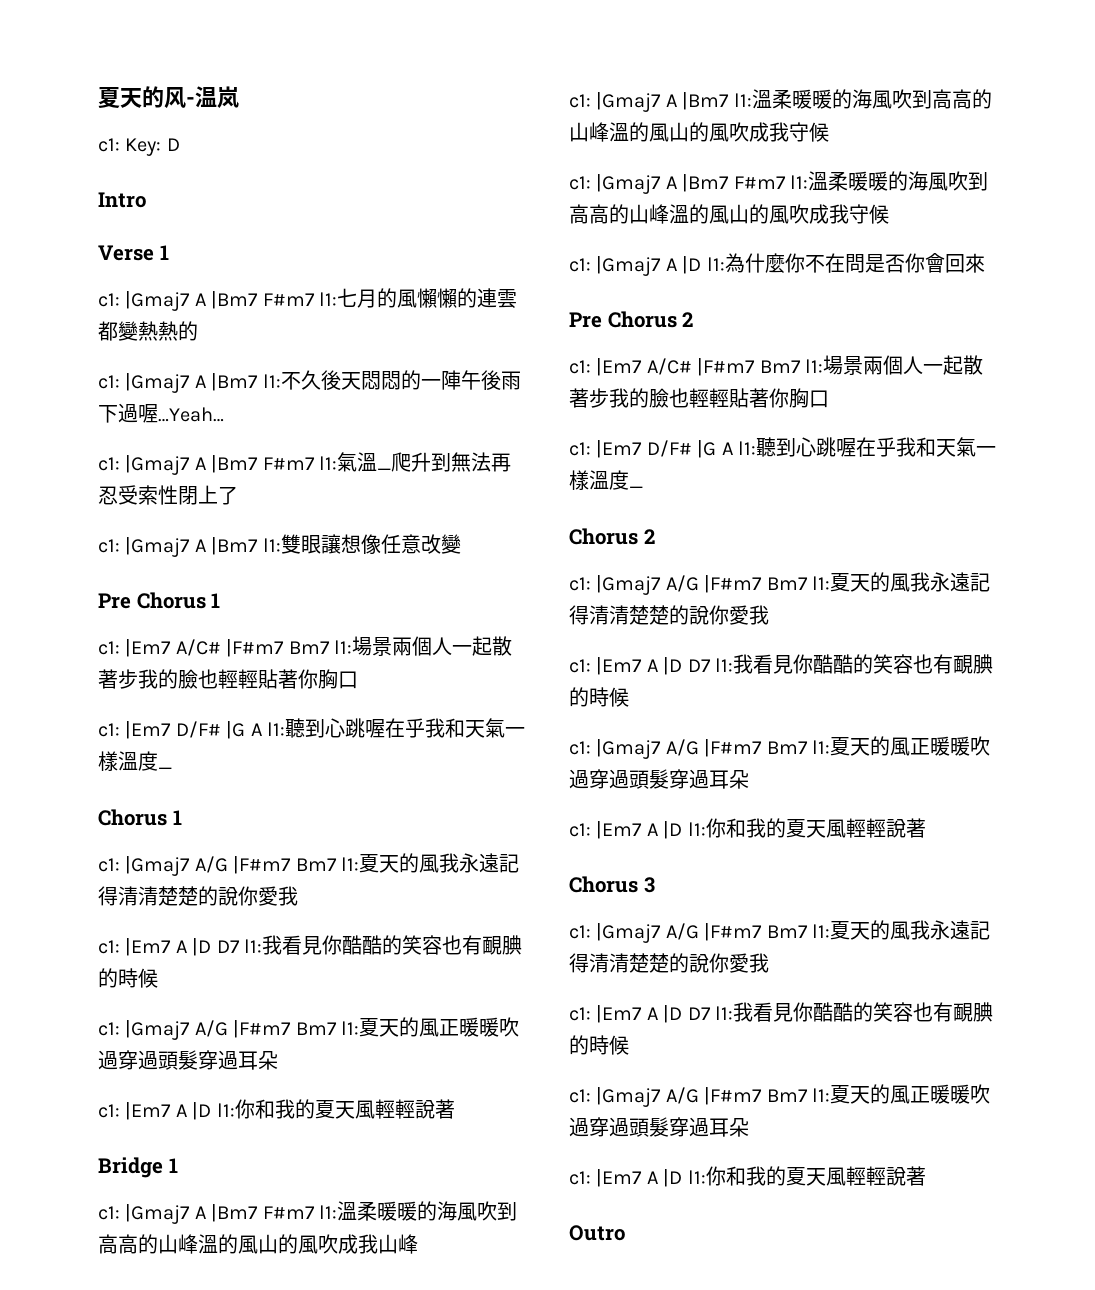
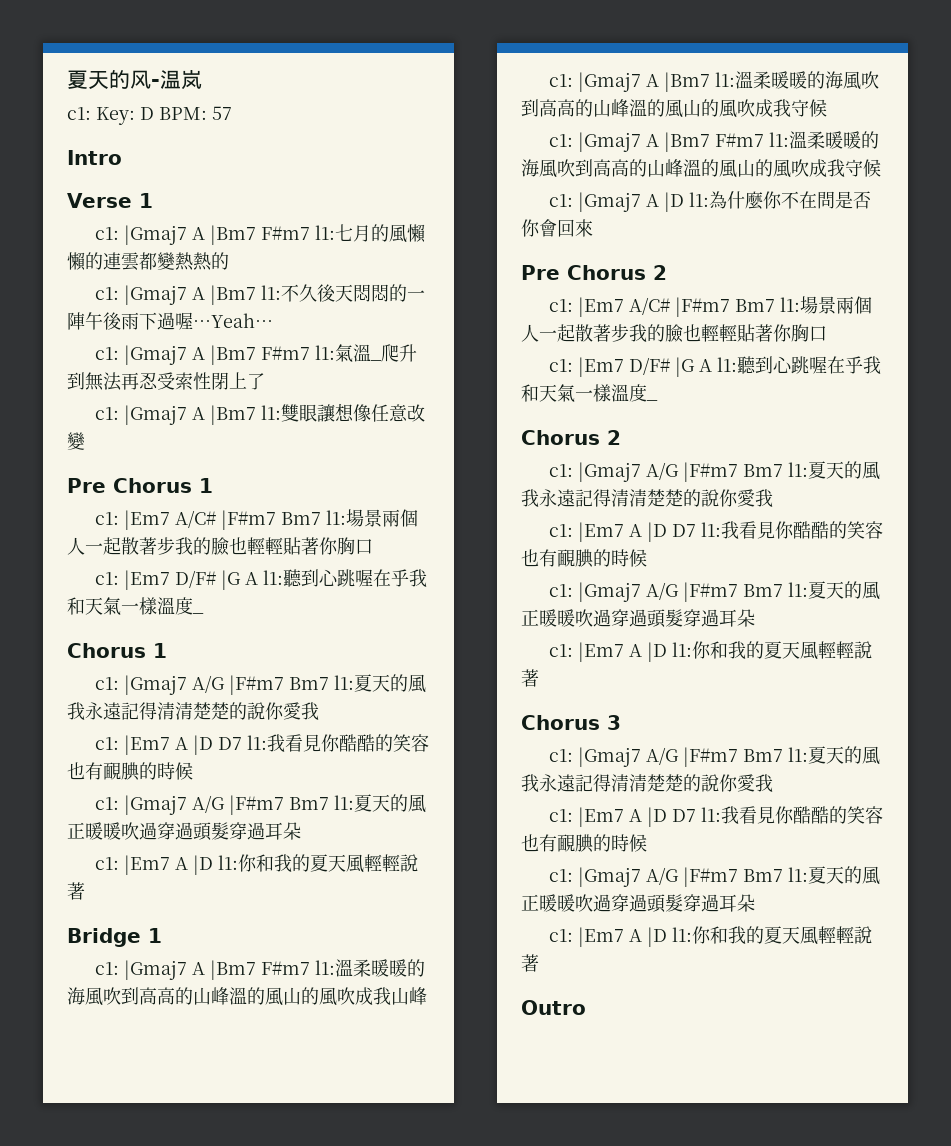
(180, 144) none -> [159,106,232,120] BPM: 57

